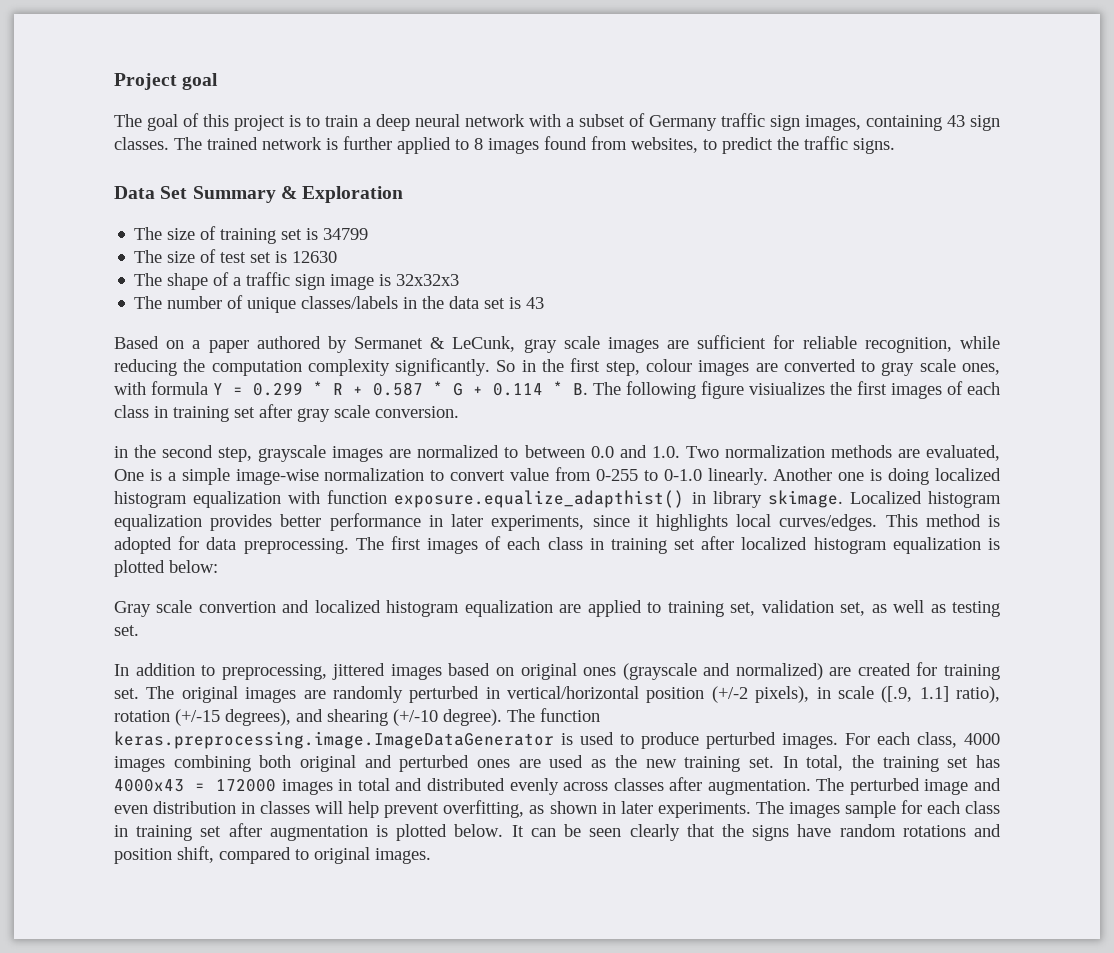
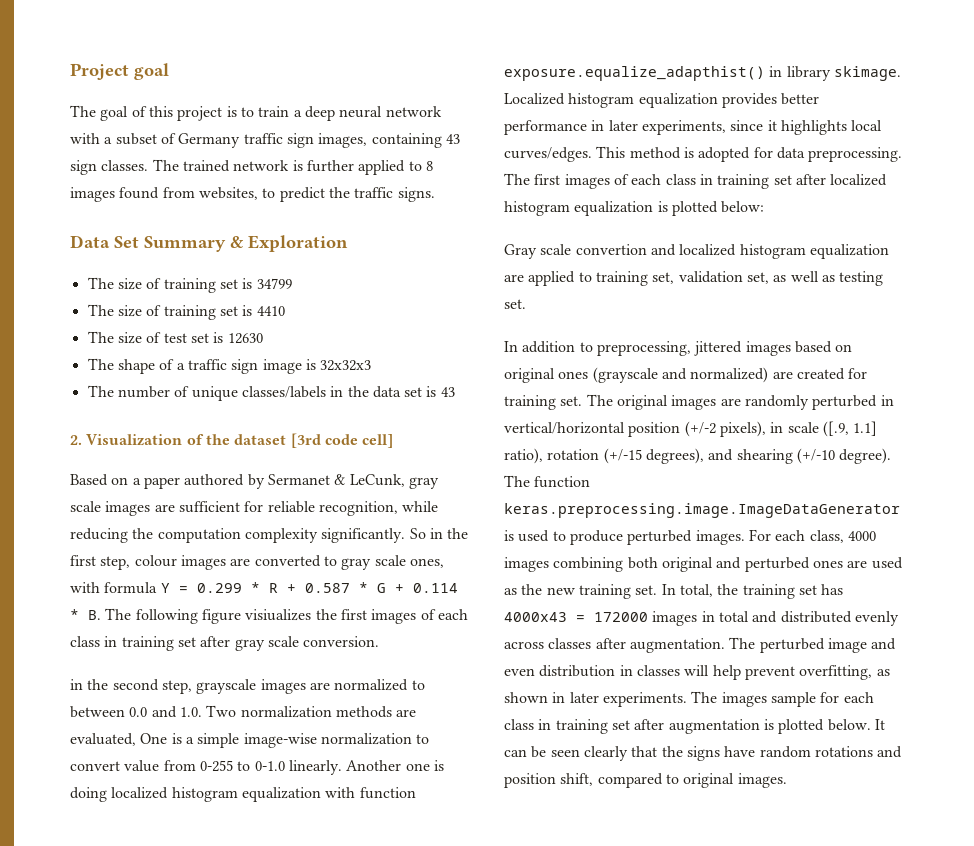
(369, 234) none -> [87,304,285,320] // The size of training set is 4410
(545, 303) none -> [70,433,394,448] // 2. Visualization of the dataset [3rd code cell]

